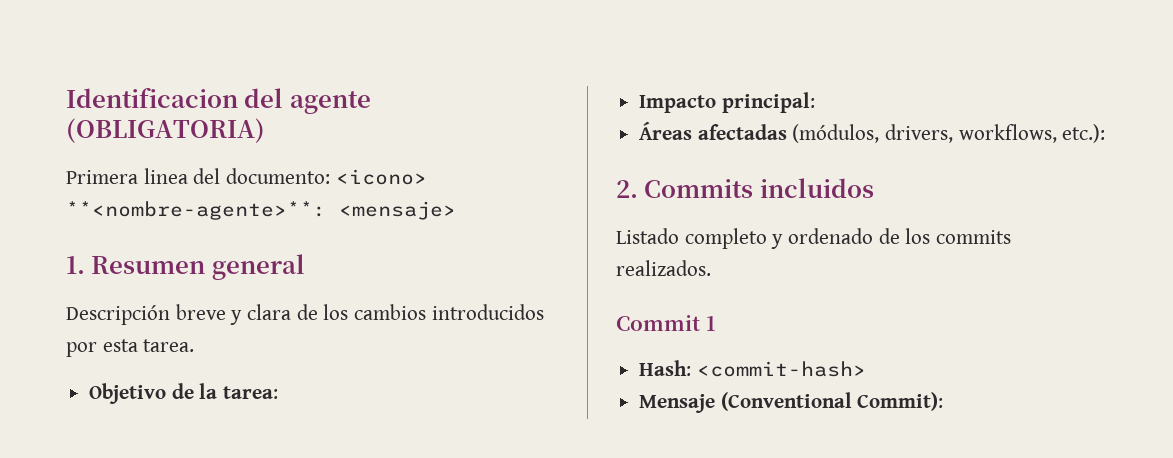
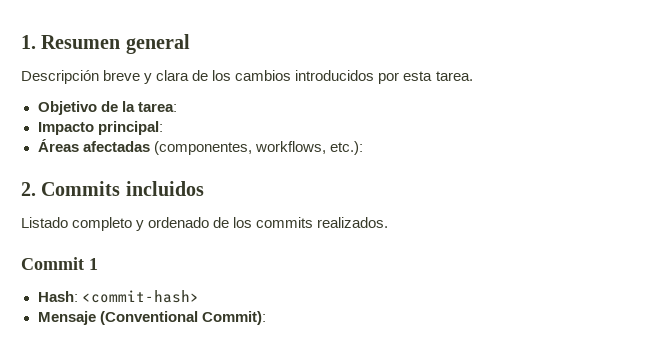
[66,87,371,114] [66,118,265,143] [66,168,427,185] [66,201,456,220] Identificacion del agente (OBLIGATORIA) // Primera linea del documento: <icono> **<nombre-agente>**: <mensaje> // -> (21, 42) none
[792,124,954,143] (módulos, drivers, -> [153,141,252,155] (componentes,

